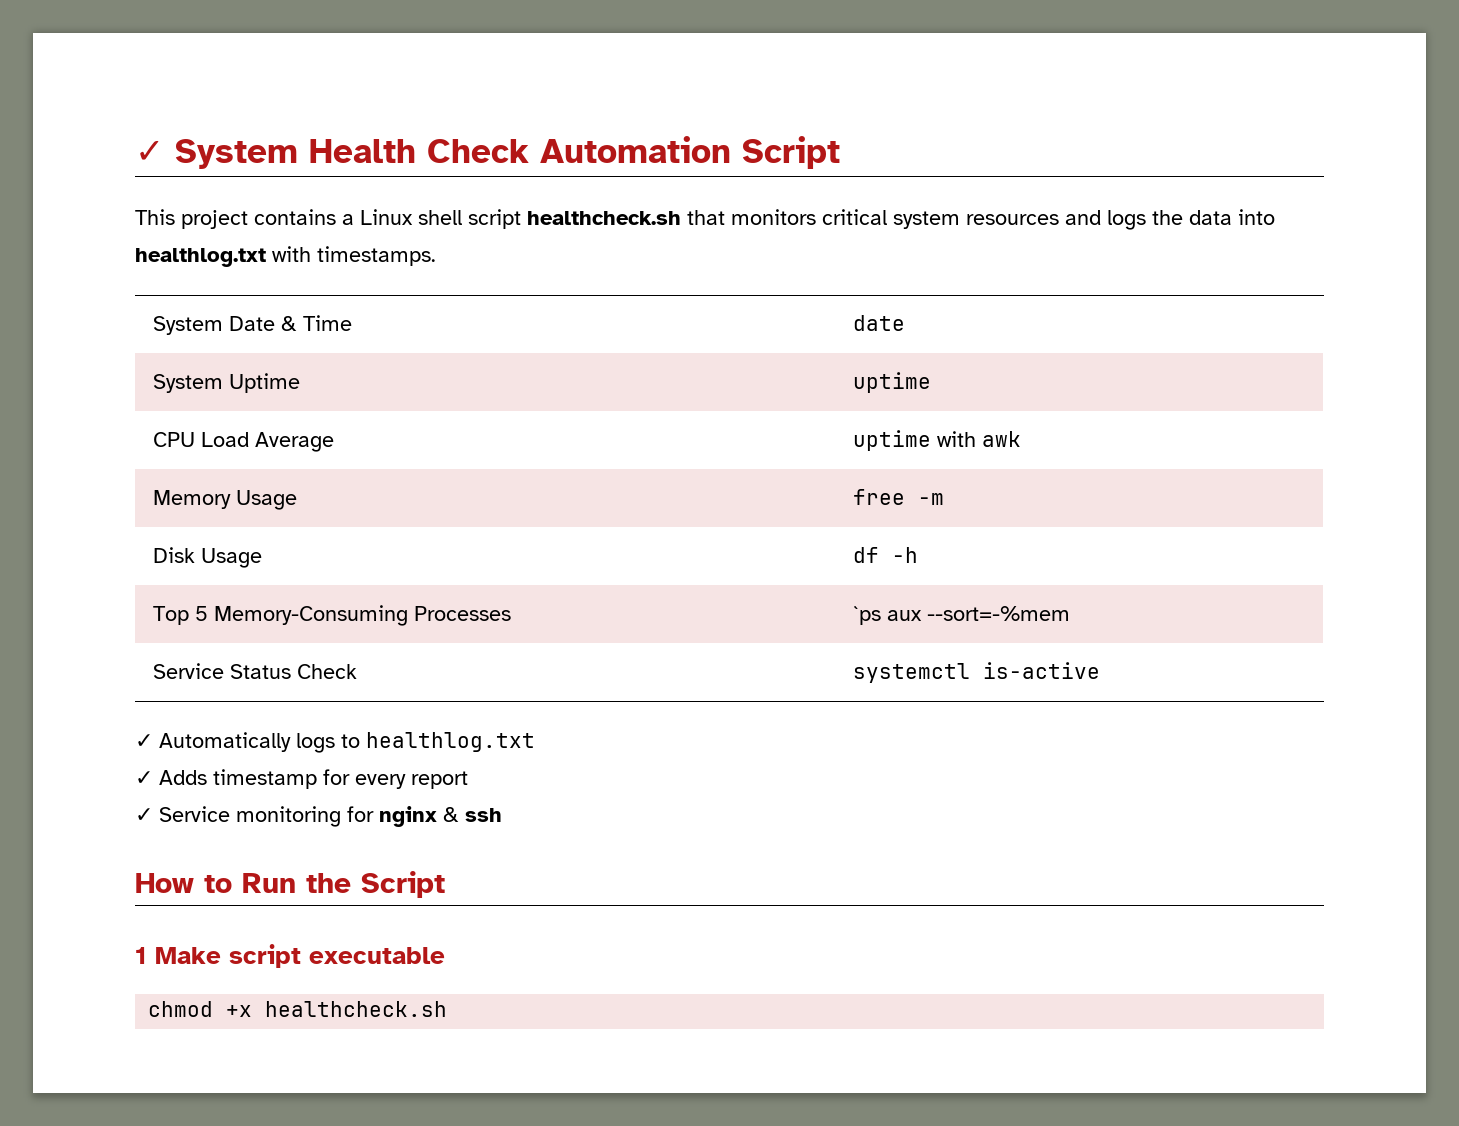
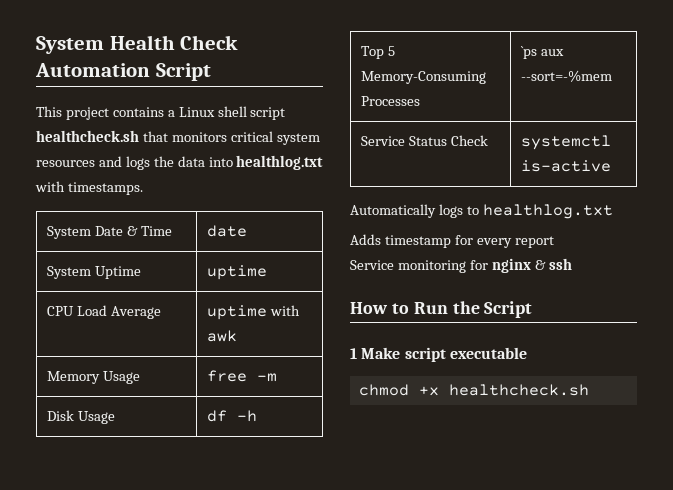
[135,140,164,163] ✓ -> (36, 45) none
[135,734,153,748] ✓ -> (612, 166) none
[135,771,153,785] ✓ -> (613, 211) none
[135,808,153,822] ✓ -> (554, 242) none

